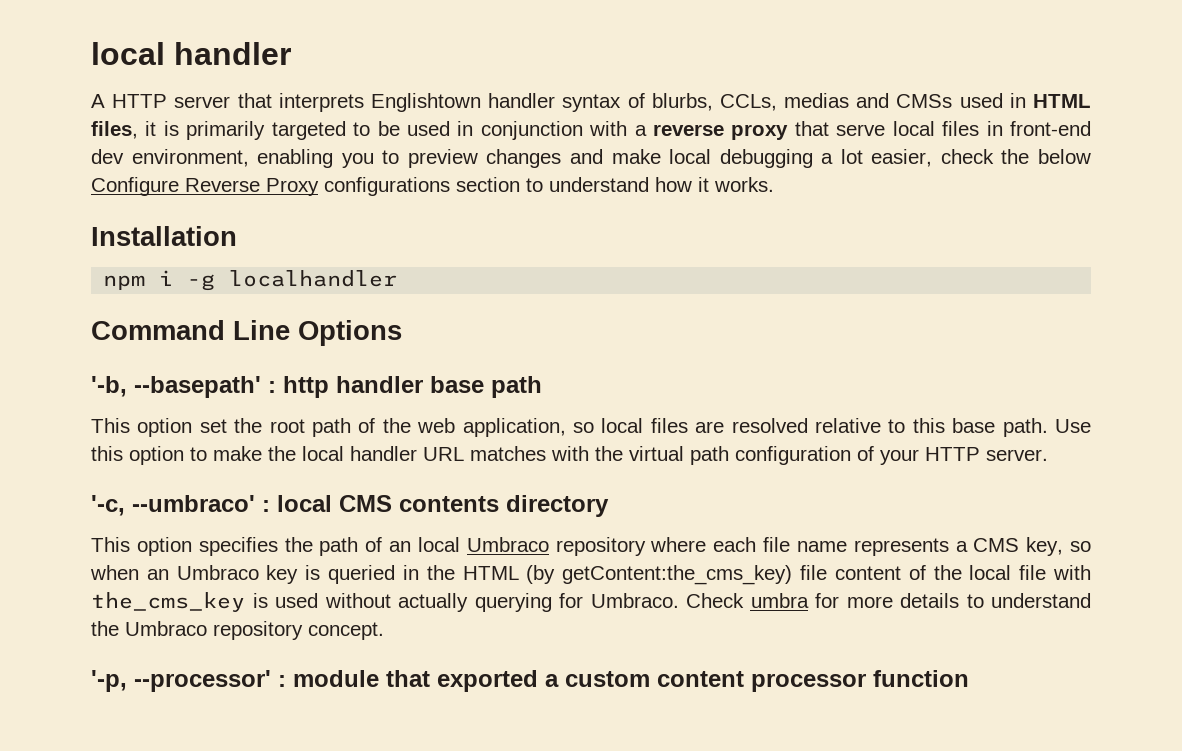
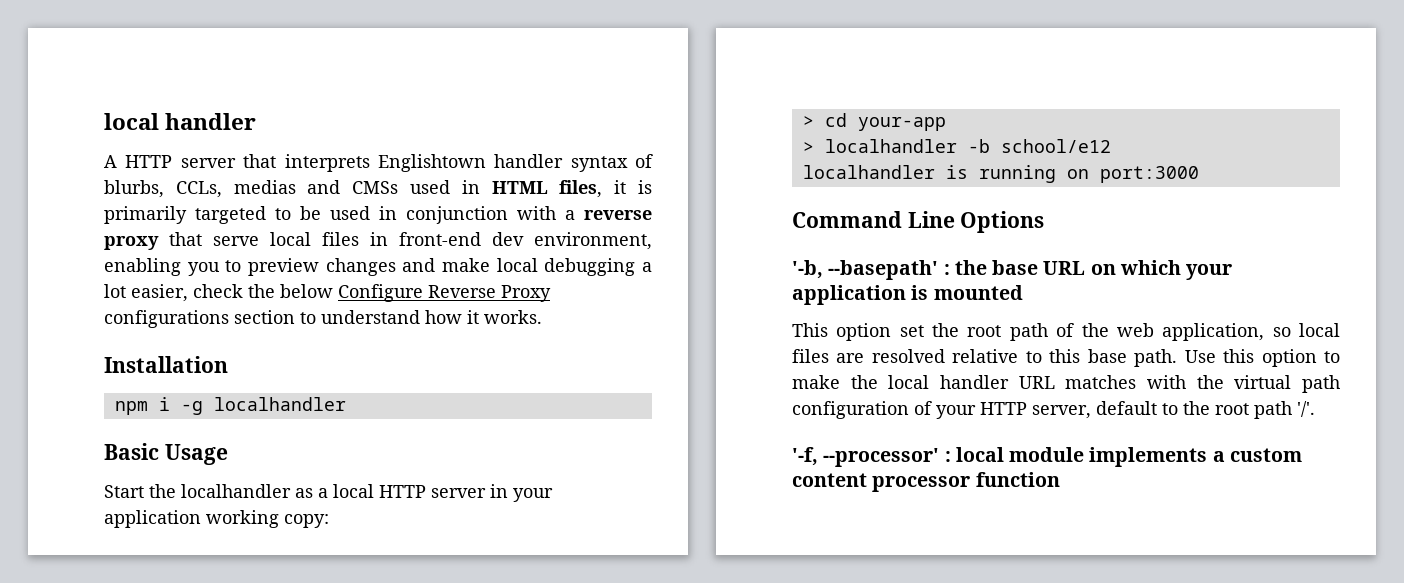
(398, 278) none -> [104,443,228,465] [104,484,553,502] [104,510,329,528] [802,113,946,131] [802,139,1111,153] [802,165,1199,183] // Basic Usage // Start the localhandler as a local HTTP server in your application working copy: // > cd your-app // > localhandler -b school/e12 // localhandler is running on port:3000
[283,376,542,398] http handler base path -> [954,260,1233,280] [792,285,1023,305] the base URL on which your application is mounted
[986,449,1048,461] [91,495,609,517] [91,537,1092,556] [90,565,1092,585] [91,592,1091,612] [91,621,384,640] [91,670,538,692] server. // '-c, --umbraco' : local CMS contents directory // This option specifies the path of an local Umbraco repository where each file name represents a CMS key, so when an Umbraco key is queried in the HTML (by getContent:the_cms_key) file content of the local file with the_cms_key is used without actually querying for Umbraco. Check umbra for more details to understand the Umbraco repository concept. // '-p, --processor' : module that exported -> [1032,401,1315,419] [792,447,1208,467] server, default to the root path '/'. // '-f, --processor' : local module implements

